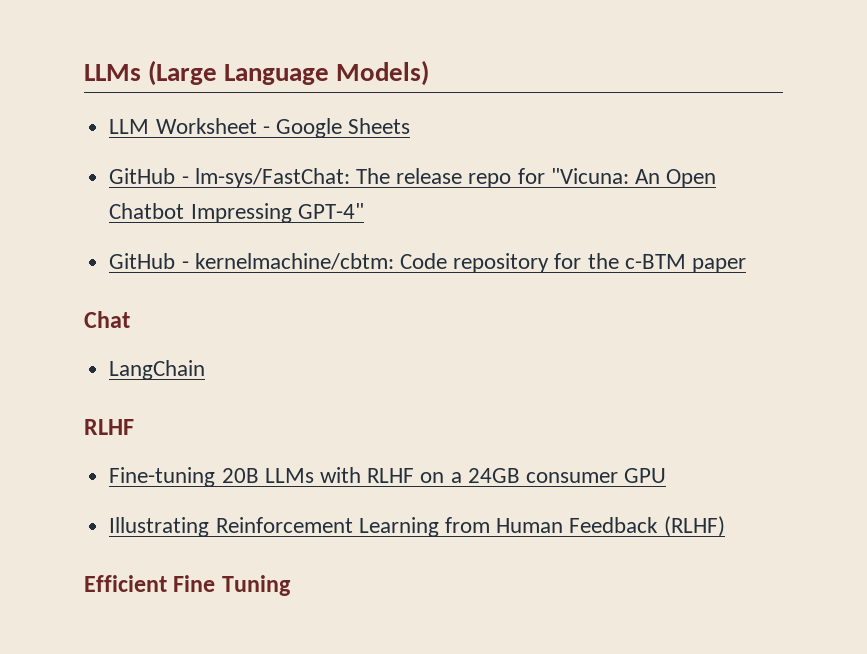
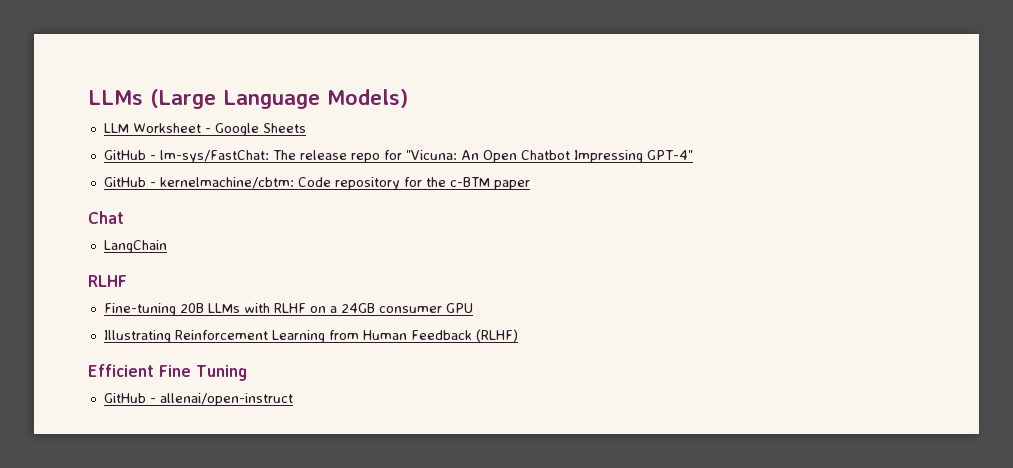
(291, 585) none -> [103,393,293,406] // GitHub - allenai/open-instruct

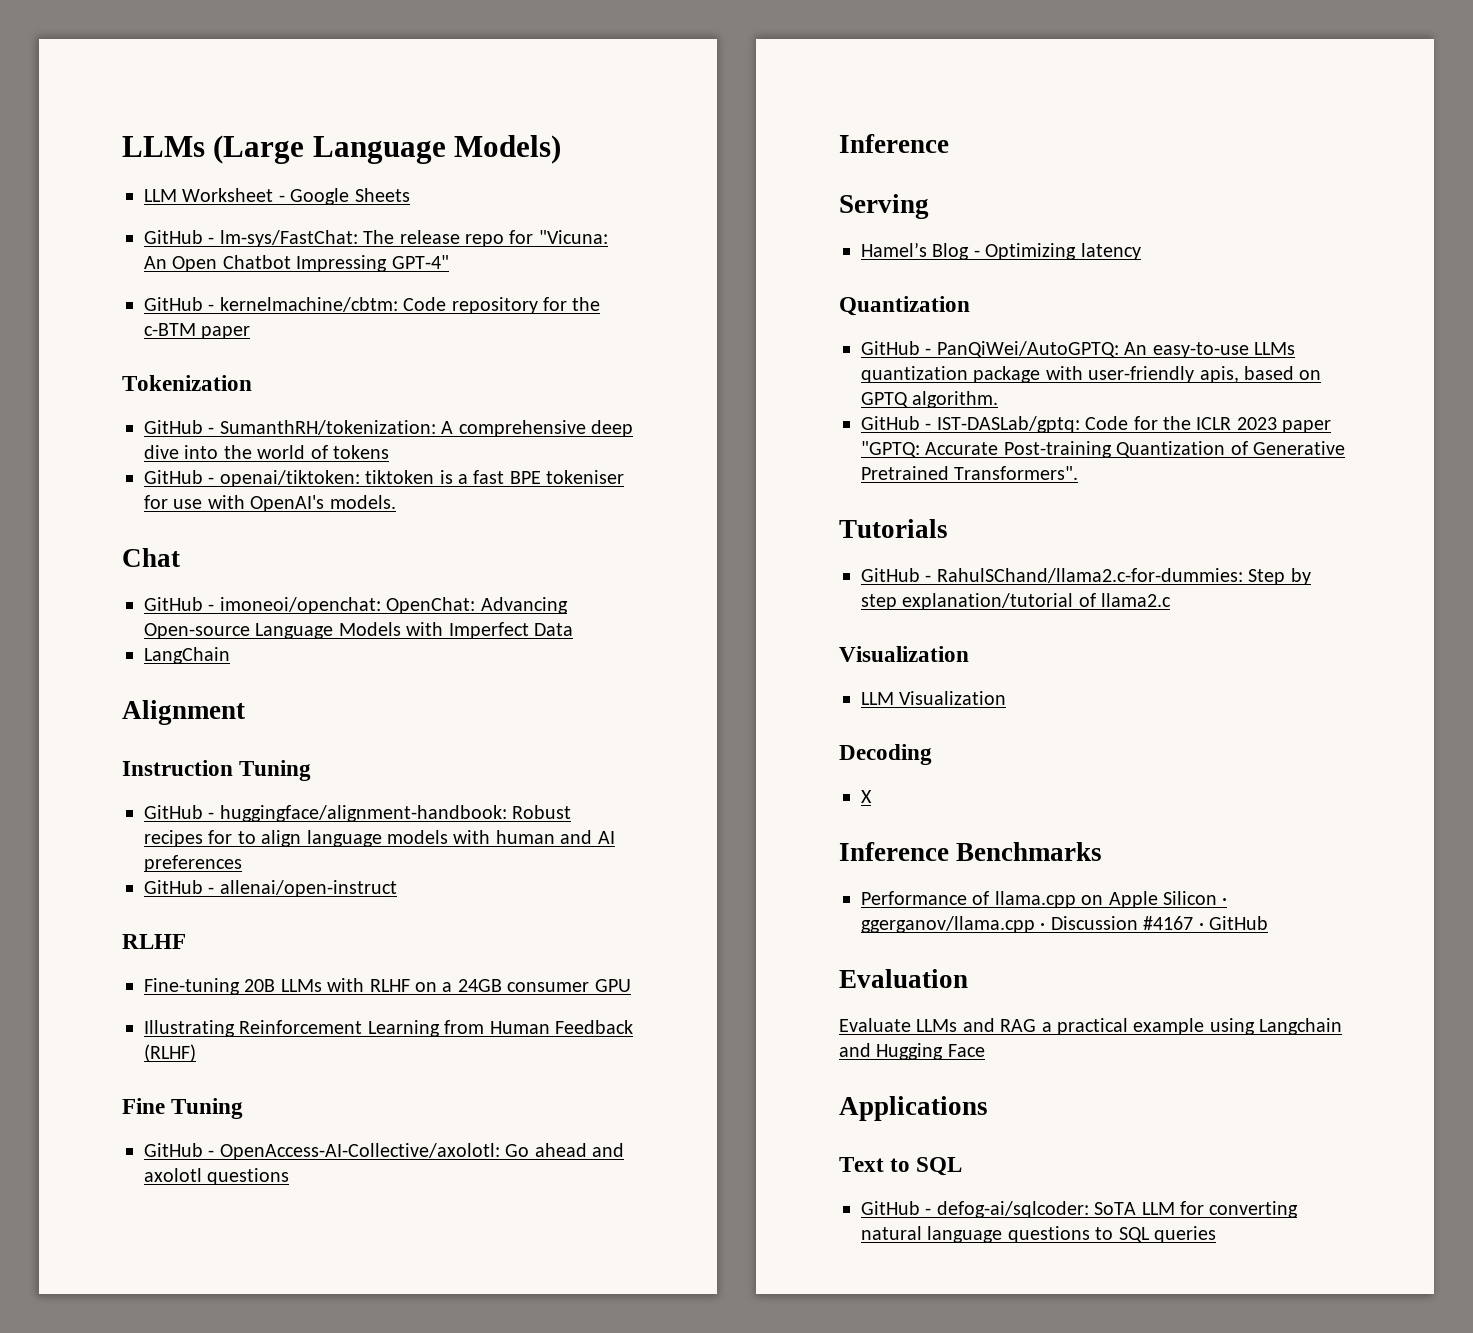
[88,211,124,224] [103,240,167,253] Chat // LangChain -> [122,375,252,391] [144,420,633,437] [144,445,389,459] [144,470,625,487] [144,495,396,512] [122,548,180,567] [144,597,568,614] [144,622,573,639] [144,647,230,664] [122,700,245,725] [122,760,312,781] [144,805,572,822] [144,830,615,847] [144,855,242,872] [144,880,397,897] Tokenization // GitHub - SumanthRH/tokenization: A comprehensive deep dive into the world of tokens // GitHub - openai/tiktoken: tiktoken is a fast BPE tokeniser for use with OpenAI's models. // Chat // GitHub - imoneoi/openchat: OpenChat: Advancing Open-source Language Models with Imperfect Data // LangChain // Alignment // Instruction Tuning // GitHub - huggingface/alignment-handbook: Robust recipes for to align language models with human and AI preferences // GitHub - allenai/open-instruct
[88,364,154,377] Efficient -> (196, 1053) none
[159,393,293,406] allenai/open-instruct -> [219,1143,624,1160] [144,1168,290,1185] [839,134,949,153] [839,194,929,219] [861,242,1141,260] [839,296,970,316] [861,341,1295,358] [861,366,1322,383] [861,391,999,408] [861,416,1332,433] [861,441,1345,458] [861,466,1079,480] [839,519,948,538] [861,568,1311,585] [861,593,1172,610] [839,646,969,662] [861,691,1007,705] [839,744,932,765] [861,790,872,803] [839,842,1103,861] [861,891,1228,908] [861,916,1268,933] [839,969,968,988] [839,1018,1343,1035] [839,1043,985,1060] [839,1096,988,1121] [839,1157,963,1176] [861,1201,1299,1218] [861,1226,1216,1243] OpenAccess-AI-Collective/axolotl: Go ahead and axolotl questions // Inference // Serving // Hamel’s Blog - Optimizing latency // Quantization // GitHub - PanQiWei/AutoGPTQ: An easy-to-use LLMs quantization package with user-friendly apis, based on GPTQ algorithm. // GitHub - IST-DASLab/gptq: Code for the ICLR 2023 paper "GPTQ: Accurate Post-training Quantization of Generative Pretrained Transformers". // Tutorials // GitHub - RahulSChand/llama2.c-for-dummies: Step by step explanation/tutorial of llama2.c // Visualization // LLM Visualization // Decoding // X // Inference Benchmarks // Performance of llama.cpp on Apple Silicon · ggerganov/llama.cpp · Discussion #4167 · GitHub // Evaluation // Evaluate LLMs and RAG a practical example using Langchain and Hugging Face // Applications // Text to SQL // GitHub - defog-ai/sqlcoder: SoTA LLM for converting natural language questions to SQL queries

